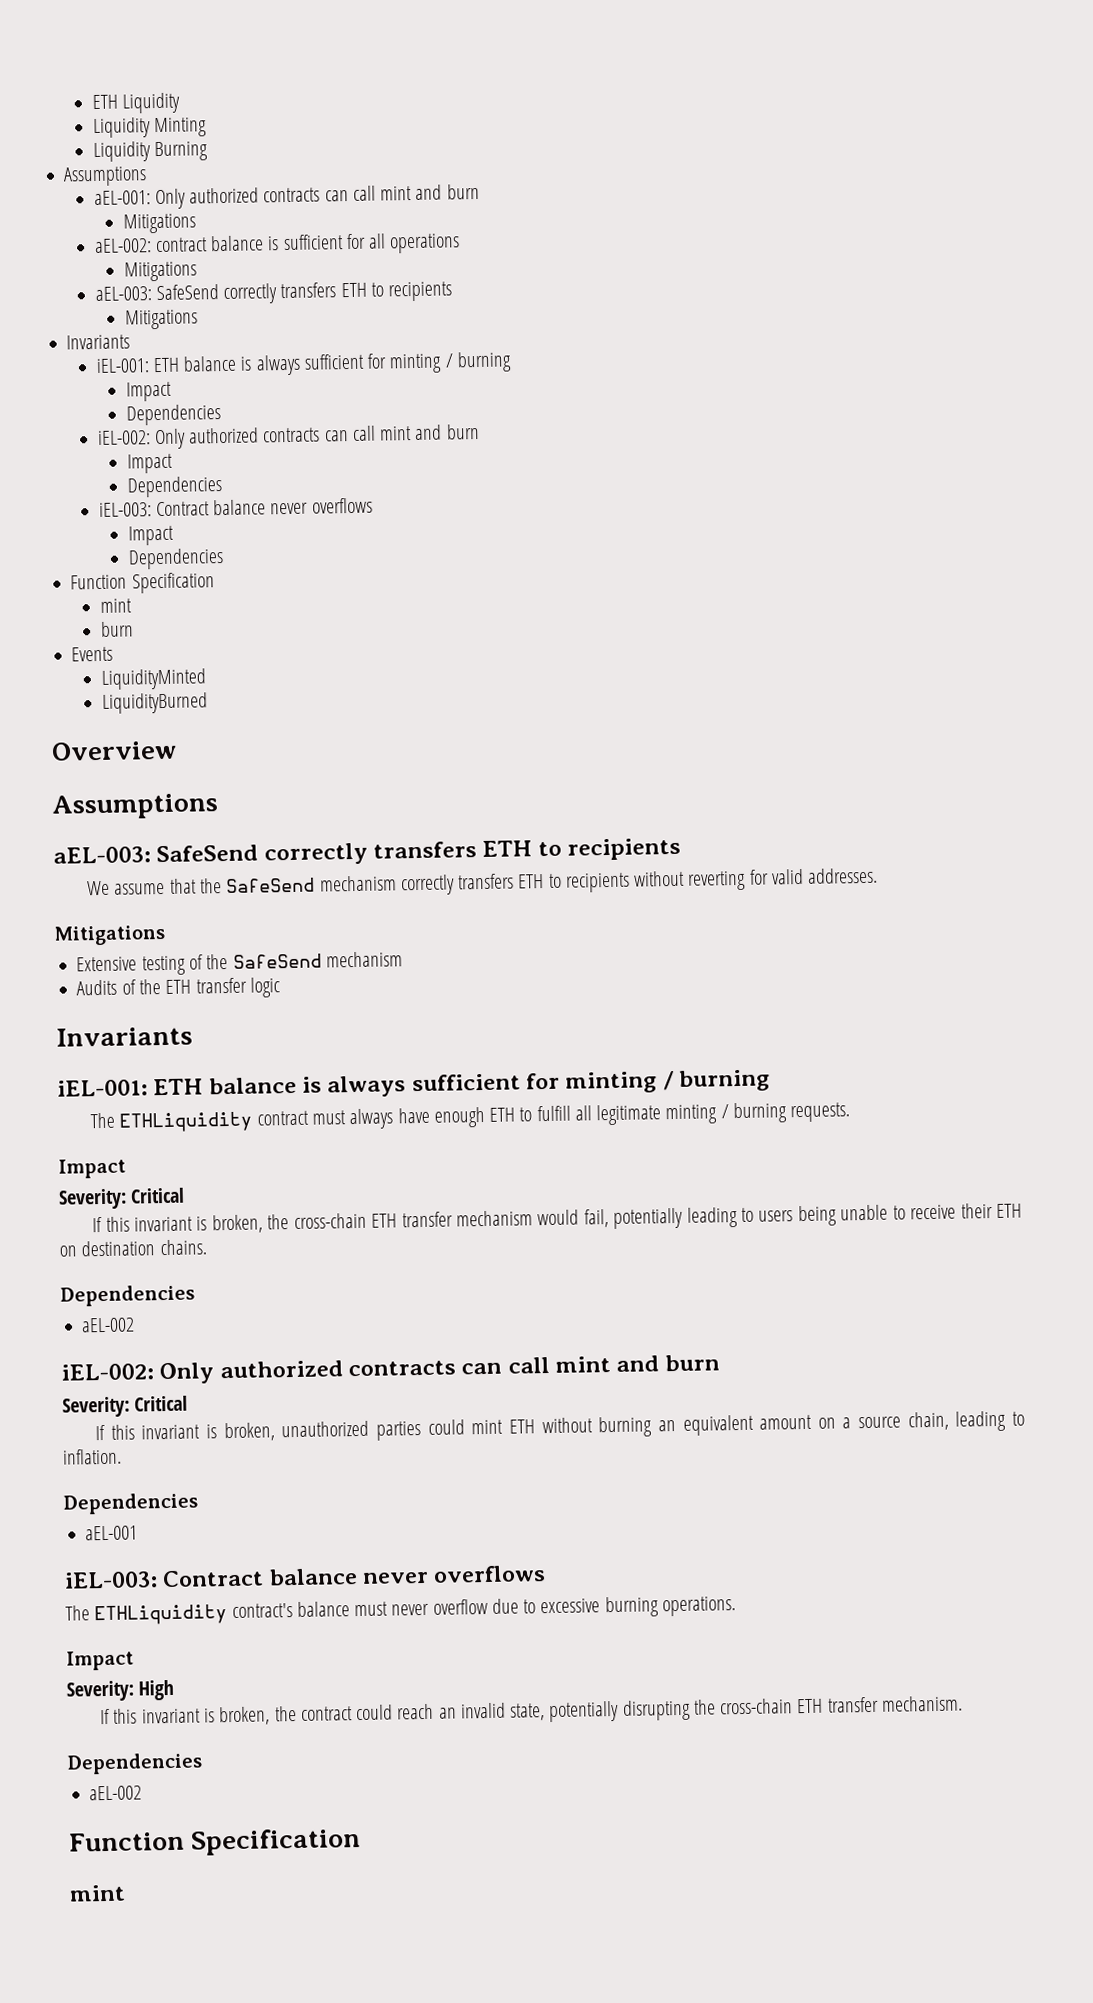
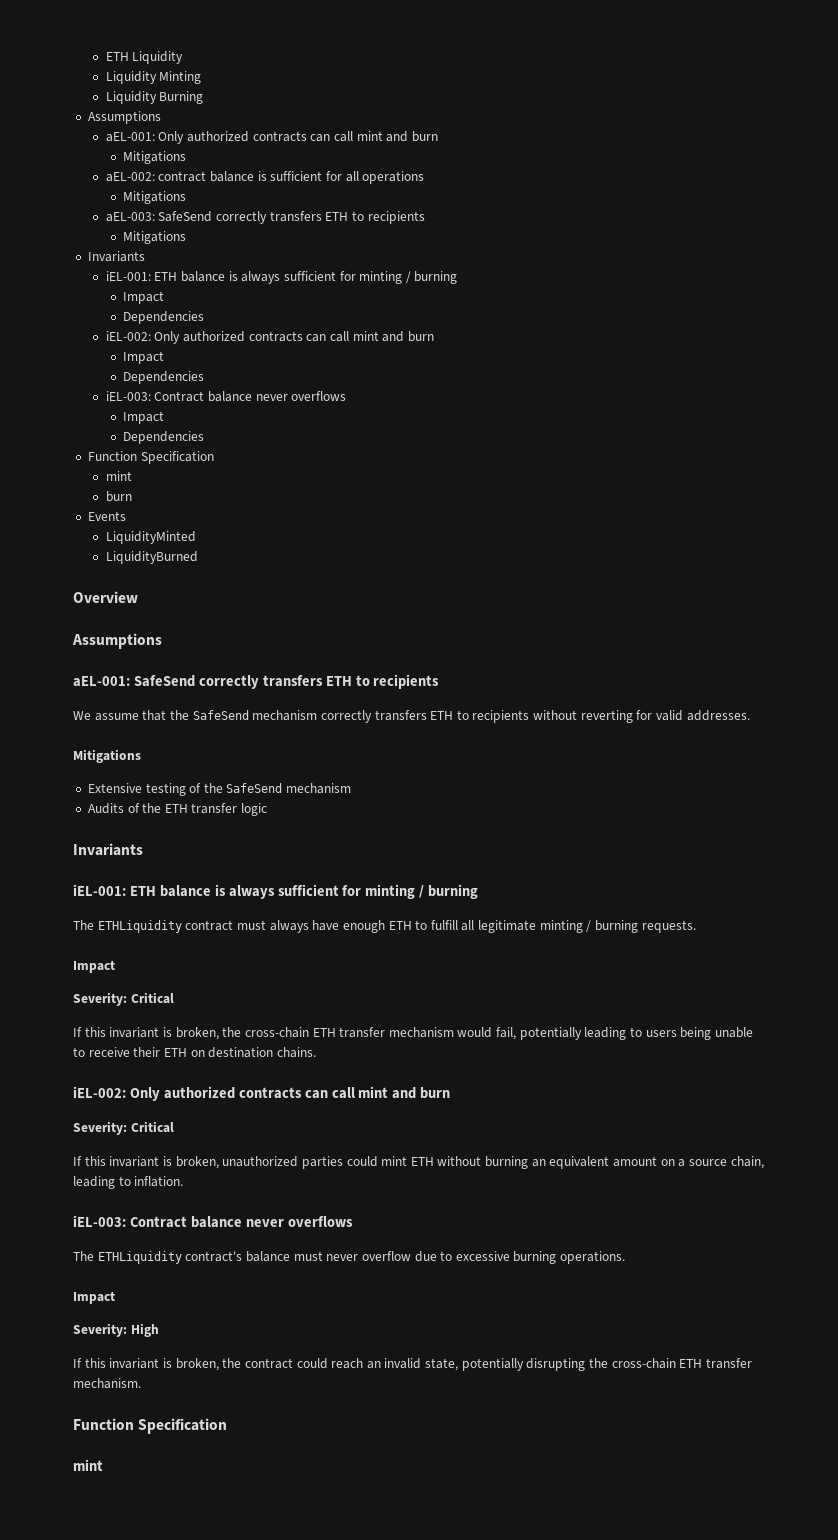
[53,846,151,864] aEL-003: -> [73,676,130,687] aEL-001:
[60,1284,195,1307] [81,1317,136,1333] // Dependencies // aEL-002 -> (316, 1052) none
[63,1492,198,1515] [85,1525,139,1541] // Dependencies // aEL-001 -> (184, 1181) none
[67,1752,203,1775] [89,1785,143,1801] // Dependencies // aEL-002 -> (141, 1383) none

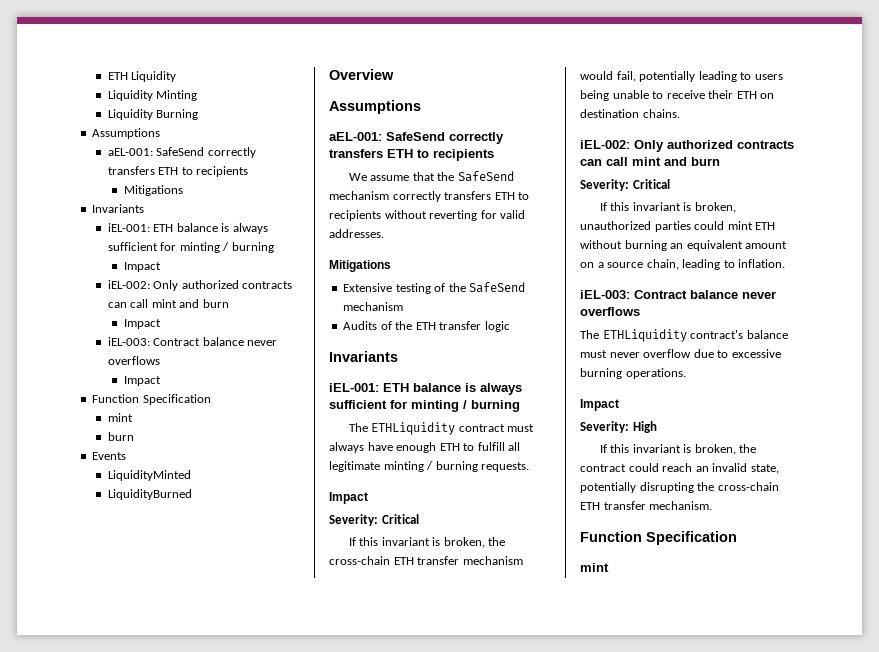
[158,131,438,144] [123,151,187,164] [105,171,425,184] [123,191,187,204] [105,212,155,222] Only authorized contracts can call mint and burn // Mitigations // aEL-002: contract balance is sufficient for all operations // Mitigations // aEL-003: -> (153, 152) none
[123,311,205,324] // Dependencies -> (161, 267) none
[123,371,205,384] // Dependencies -> (161, 324) none
[123,431,205,444] // Dependencies -> (161, 381) none

